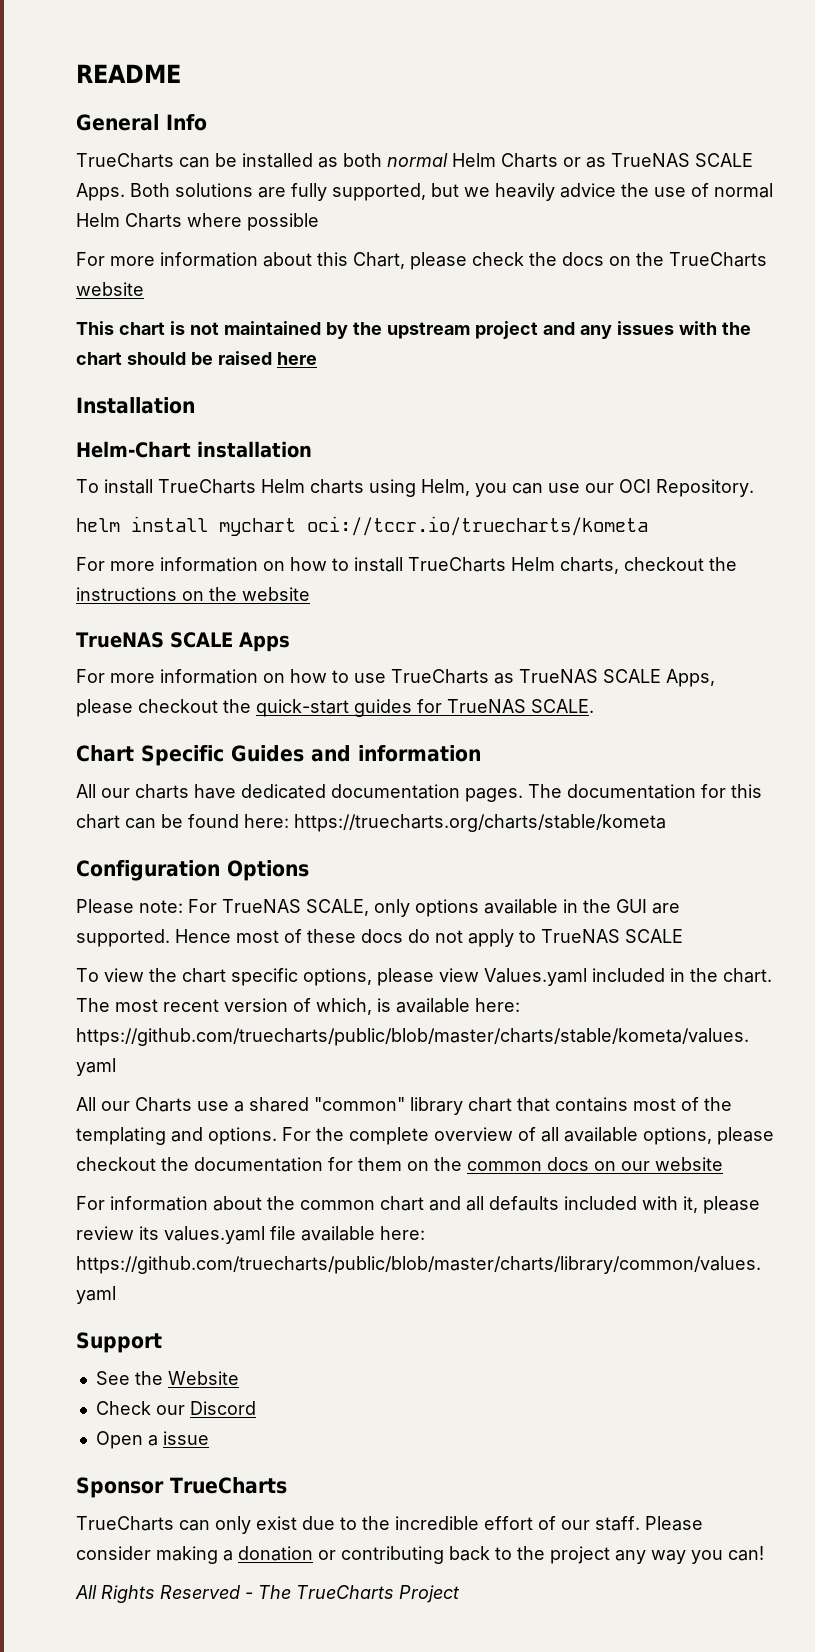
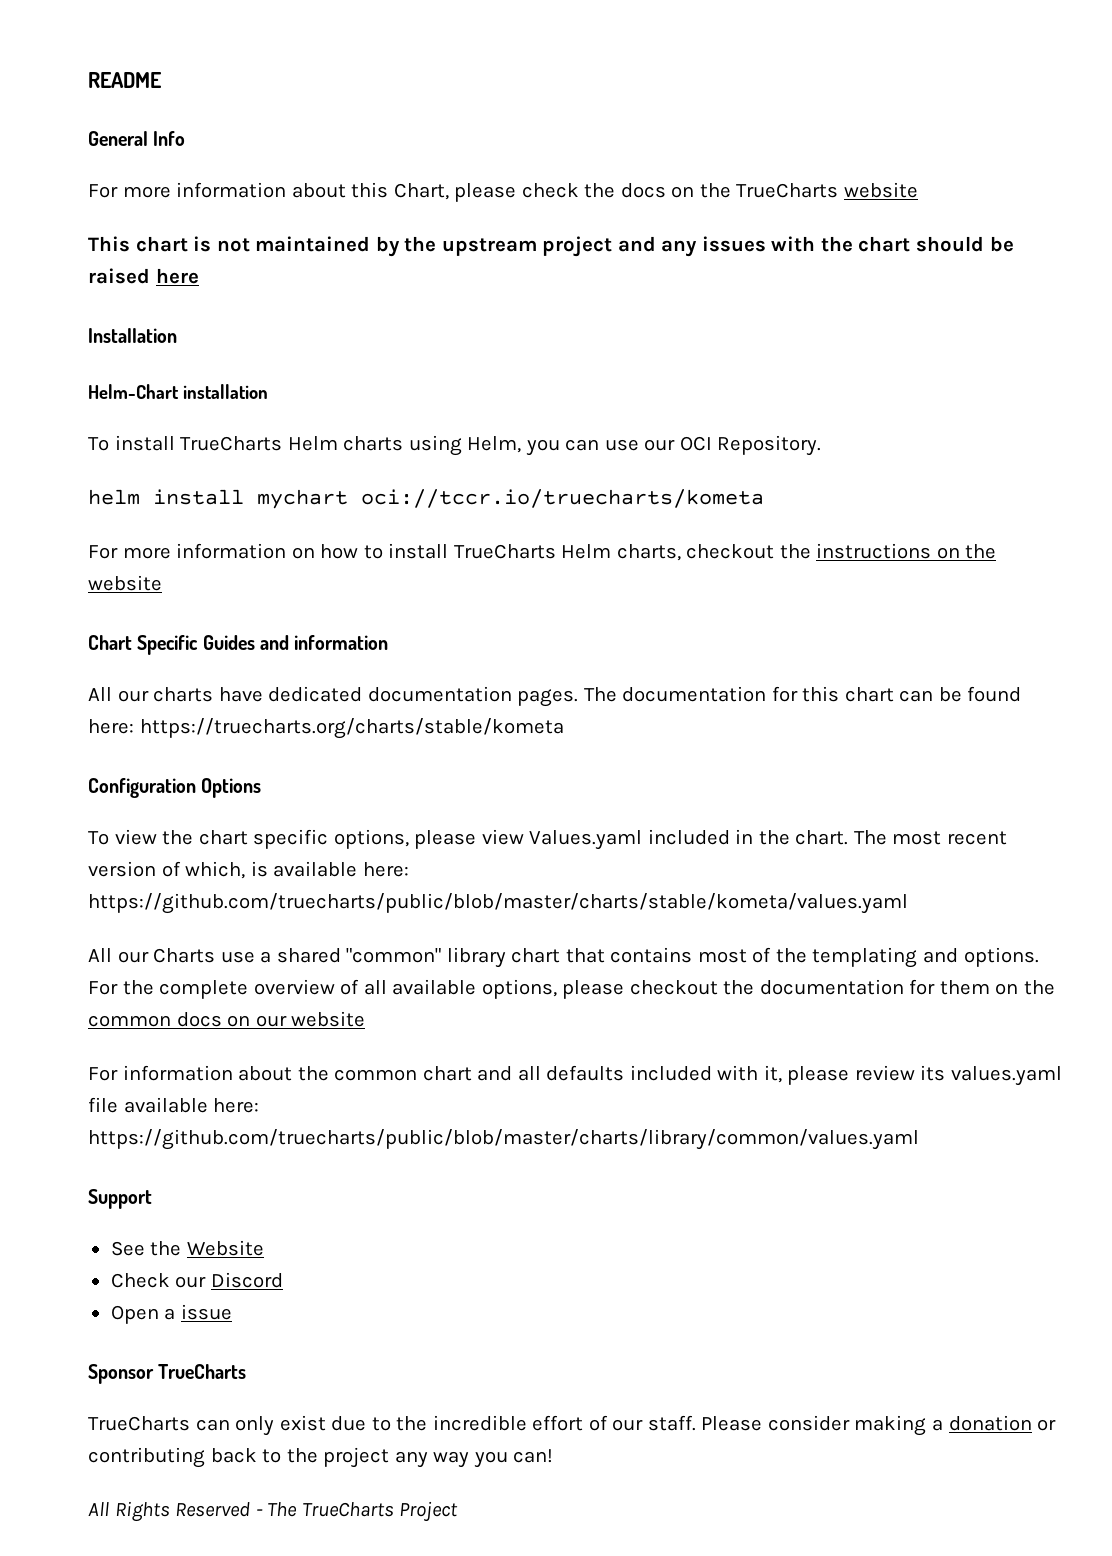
[76,153,753,168] [76,183,773,201] [76,213,319,231] // TrueCharts can be installed as both normal Helm Charts or as TrueNAS SCALE Apps. Both solutions are fully supported, but we heavily advice the use of normal Helm Charts where possible -> (186, 138) none
[76,632,290,652] [76,669,715,687] [76,699,594,717] // TrueNAS SCALE Apps // For more information on how to use TrueCharts as TrueNAS SCALE Apps, please checkout the quick-start guides for TrueNAS SCALE. -> (162, 583) none
[76,899,680,917] [76,929,683,947] // Please note: For TrueNAS SCALE, only options available in the GUI are supported. Hence most of these docs do not apply to TrueNAS SCALE -> (262, 788) none

